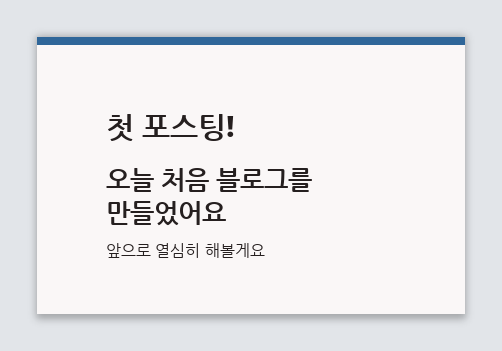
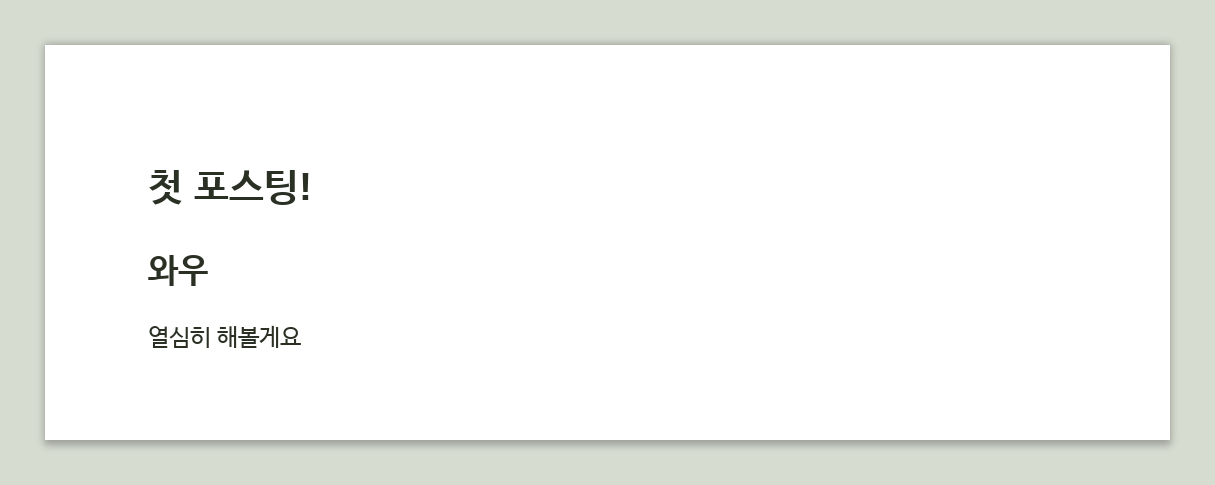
[106,168,312,192] [106,201,226,226] [106,243,151,258] 오늘 처음 블로그를 만들었어요 // 앞으로 -> [148,255,208,286] 와우 //

